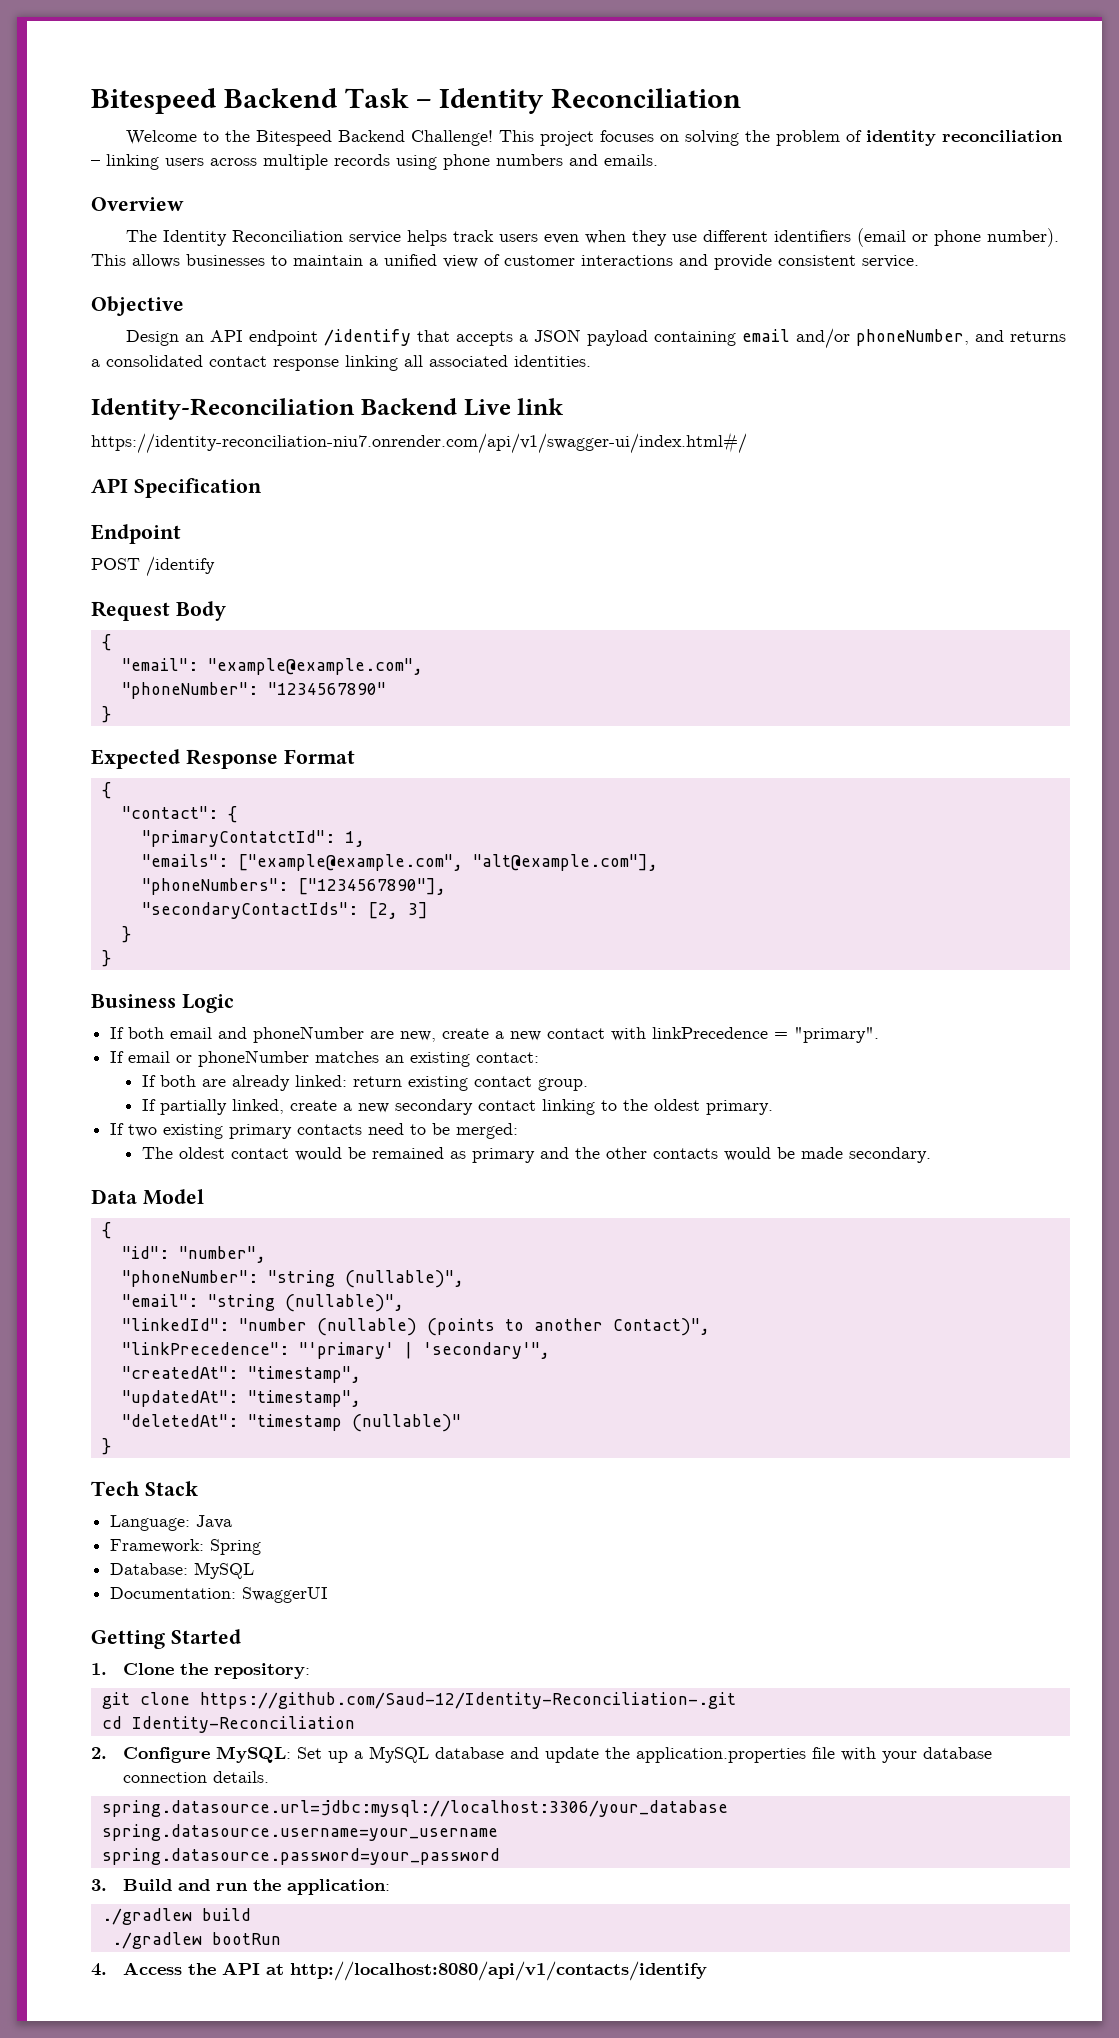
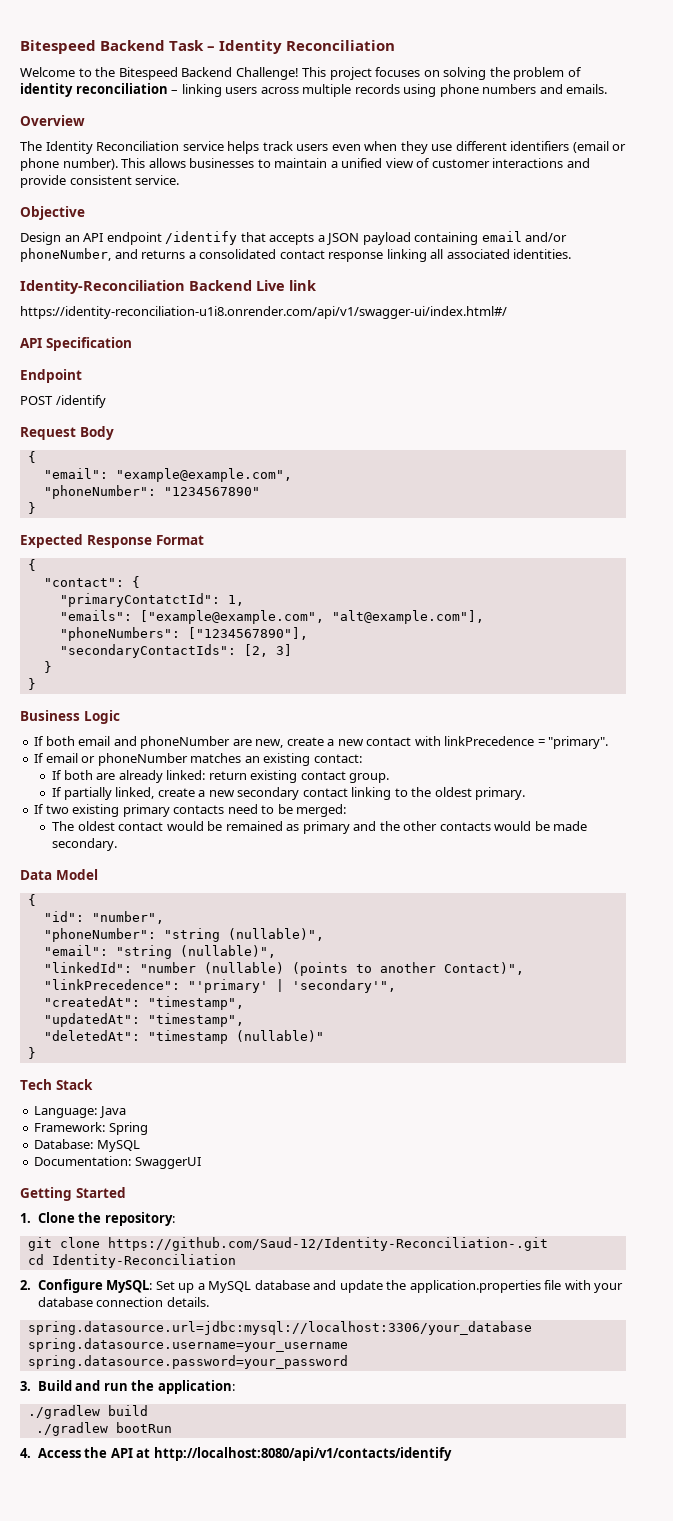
[91,432,747,454] https://identity-reconciliation-niu7.onrender.com/api/v1/swagger-ui/index.html#/ -> [20,306,507,319] https://identity-reconciliation-u1i8.onrender.com/api/v1/swagger-ui/index.html#/

